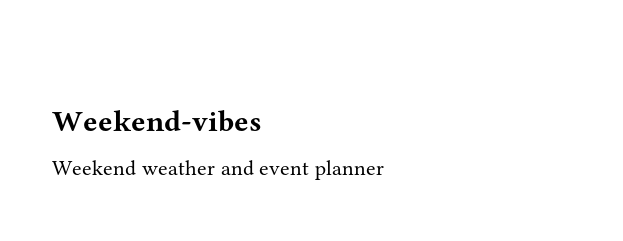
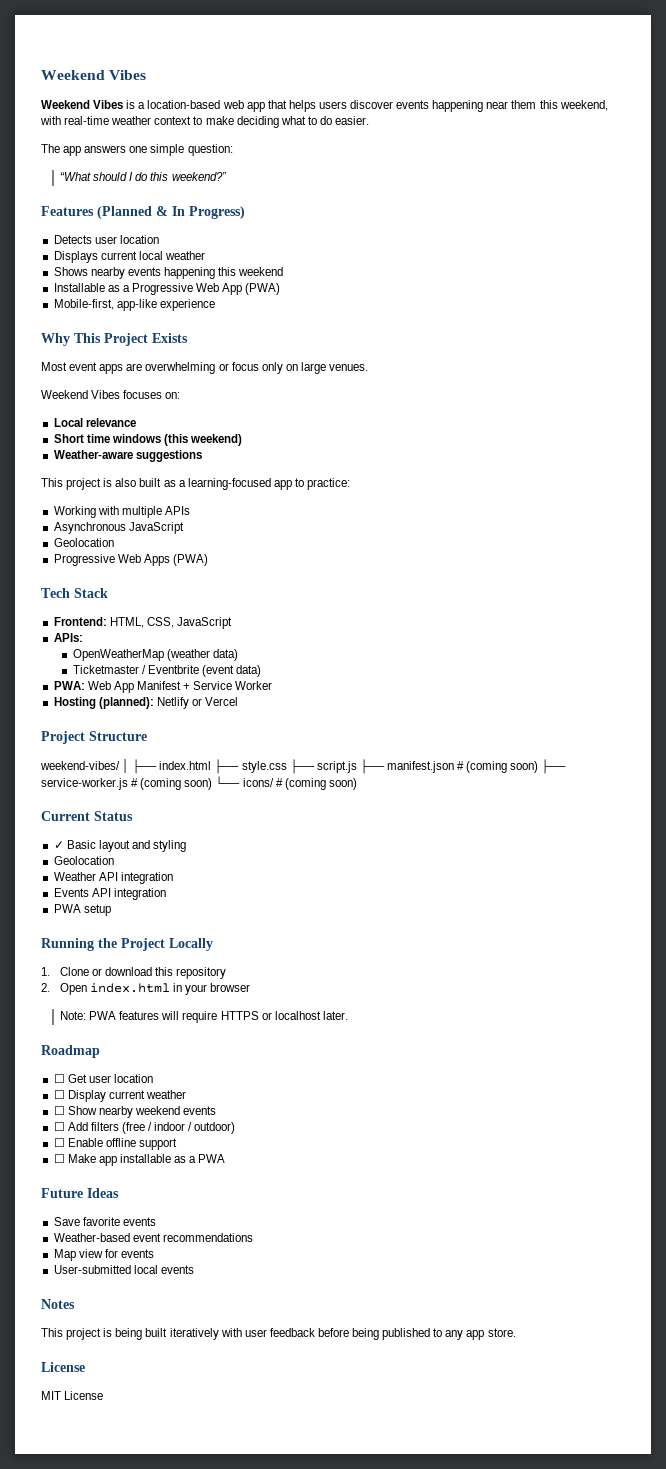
[52,110,262,132] [52,160,385,180] Weekend-vibes // Weekend weather and event planner -> [41,70,147,80] [41,100,608,112] [40,116,370,128] [41,144,233,156] [59,172,227,181] [41,206,245,219] [53,235,159,244] [53,251,205,263] [53,267,284,279] [53,283,281,295] [53,299,215,311] [41,333,188,346] [41,362,369,374] [41,390,181,399] [53,418,136,427] [53,434,243,446] [53,450,202,462] [41,478,351,490] [53,506,190,518] [53,522,184,534] [53,538,114,547] [53,554,208,566] [41,588,108,598] [53,617,232,629] [53,633,83,642] [72,649,238,661] [72,665,262,677] [53,681,273,693] [53,697,239,709] [41,731,147,744] [40,759,567,774] [41,776,357,790] [41,811,133,821] [53,840,187,852] [53,856,114,865] [53,872,173,884] [53,888,166,900] [53,904,111,916] [41,938,213,951] [41,967,227,979] [41,983,251,995] [59,1011,348,1023] [41,1045,100,1058] [53,1074,153,1083] [53,1090,186,1102] [53,1106,217,1118] [53,1122,236,1134] [53,1138,177,1150] [53,1154,226,1166] [41,1188,119,1198] [53,1217,156,1226] [53,1233,253,1242] [53,1249,154,1261] [53,1265,194,1274] [41,1299,75,1309] [41,1328,516,1340] [41,1362,85,1372] [41,1391,104,1400] Weekend Vibes // Weekend Vibes is a location-based web app that helps users discover events happening near them this weekend, with real-time weather context to make deciding what to do easier. // The app answers one simple question: // “What should I do this weekend?” // Features (Planned & In Progress) // Detects user location // Displays current local weather // Shows nearby events happening this weekend // Installable as a Progressive Web App (PWA) // Mobile-first, app-like experience // Why This Project Exists // Most event apps are overwhelming or focus only on large venues. // Weekend Vibes focuses on: // Local relevance // Short time windows (this weekend) // Weather-aware suggestions // This project is also built as a learning-focused app to practice: // Working with multiple APIs // Asynchronous JavaScript // Geolocation // Progressive Web Apps (PWA) // Tech Stack // Frontend: HTML, CSS, JavaScript // APIs: // OpenWeatherMap (weather data) // Ticketmaster / Eventbrite (event data) // PWA: Web App Manifest + Service Worker // Hosting (planned): Netlify or Vercel // Project Structure // weekend-vibes/ │ ├── index.html ├── style.css ├── script.js ├── manifest.json # (coming soon) ├── service-worker.js # (coming soon) └── icons/ # (coming soon) // Current Status // ✓ Basic layout and styling // Geolocation // Weather API integration // Events API integration // PWA setup // Running the Project Locally // 1. Clone or download this repository // 2. Open index.html in your browser // Note: PWA features will require HTTPS or localhost later. // Roadmap // ☐ Get user location // ☐ Display current weather // ☐ Show nearby weekend events // ☐ Add filters (free / indoor / outdoor) // ☐ Enable offline support // ☐ Make app installable as a PWA // Future Ideas // Save favorite events // Weather-based event recommendations // Map view for events // User-submitted local events // Notes // This project is being built iteratively with user feedback before being published to any app store. // License // MIT License

